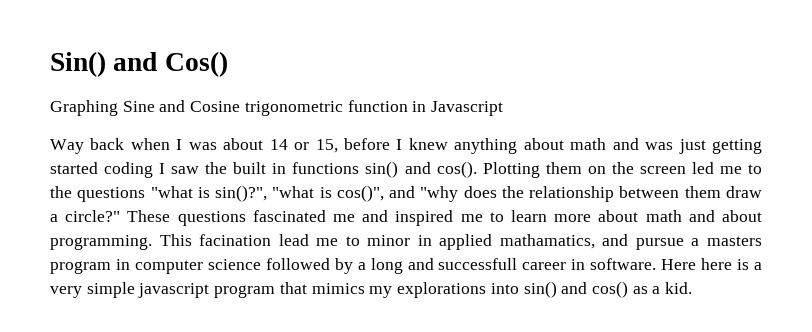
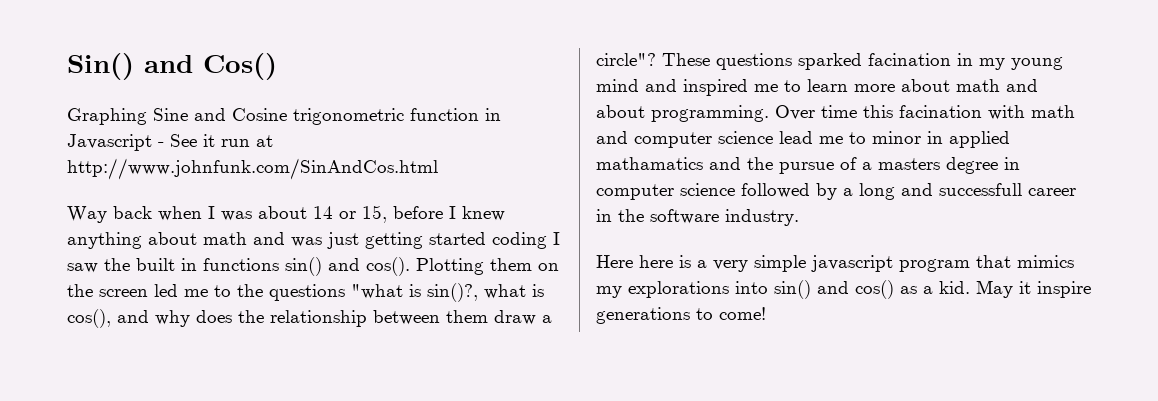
(504, 108) none -> [158,134,273,147] [67,158,438,180] - See it run at http://www.johnfunk.com/SinAndCos.html
[215,185,459,202] sin()?", "what is cos()", and "why -> [427,283,544,302] [67,309,190,328] sin()?, what is cos(), and why
[65,210,121,222] circle?" -> [596,53,656,66] circle"?
[252,210,355,222] fascinated me -> [798,53,1063,70] [596,79,639,92] sparked facination in my young mind
[159,234,272,246] This facination -> [775,105,1075,120] [596,131,773,148] Over time this facination with math and computer science
[499,234,684,250] mathamatics, and pursue -> [596,157,857,174] mathamatics and the pursue of
[50,261,111,274] program -> [946,157,998,174] degree
[590,258,657,270] software. -> [618,209,799,226] the software industry. //
(693, 288) none -> [976,280,1091,298] [596,307,766,324] May it inspire generations to come!

